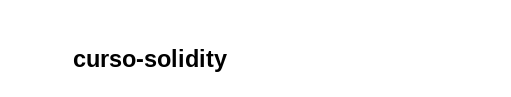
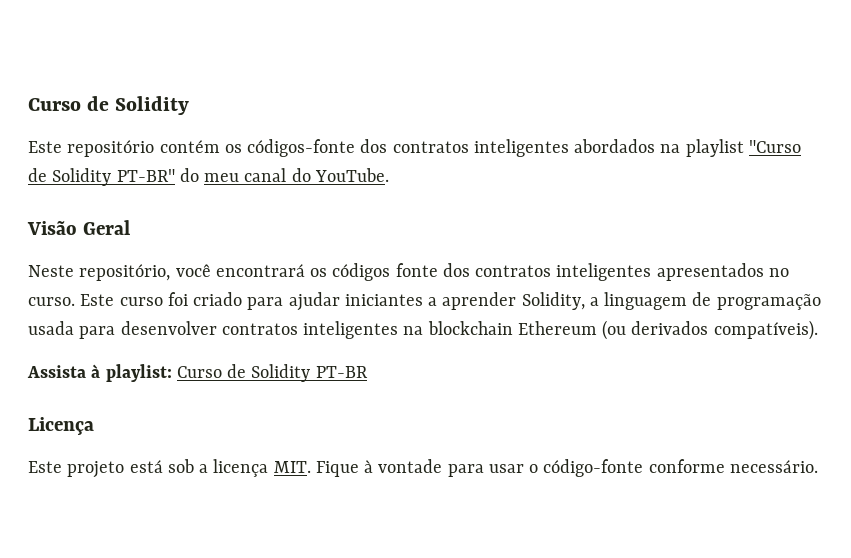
[73,49,227,72] curso-solidity -> [28,96,190,115] [28,139,801,157] [28,168,389,186] [27,220,130,235] [28,263,789,281] [28,292,821,311] [28,320,818,340] [27,364,368,382] [28,417,94,435] [28,459,818,478] Curso de Solidity // Este repositório contém os códigos-fonte dos contratos inteligentes abordados na playlist "Curso de Solidity PT-BR" do meu canal do YouTube. // Visão Geral // Neste repositório, você encontrará os códigos fonte dos contratos inteligentes apresentados no curso. Este curso foi criado para ajudar iniciantes a aprender Solidity, a linguagem de programação usada para desenvolver contratos inteligentes na blockchain Ethereum (ou derivados compatíveis). // Assista à playlist: Curso de Solidity PT-BR // Licença // Este projeto está sob a licença MIT. Fique à vontade para usar o código-fonte conforme necessário.

